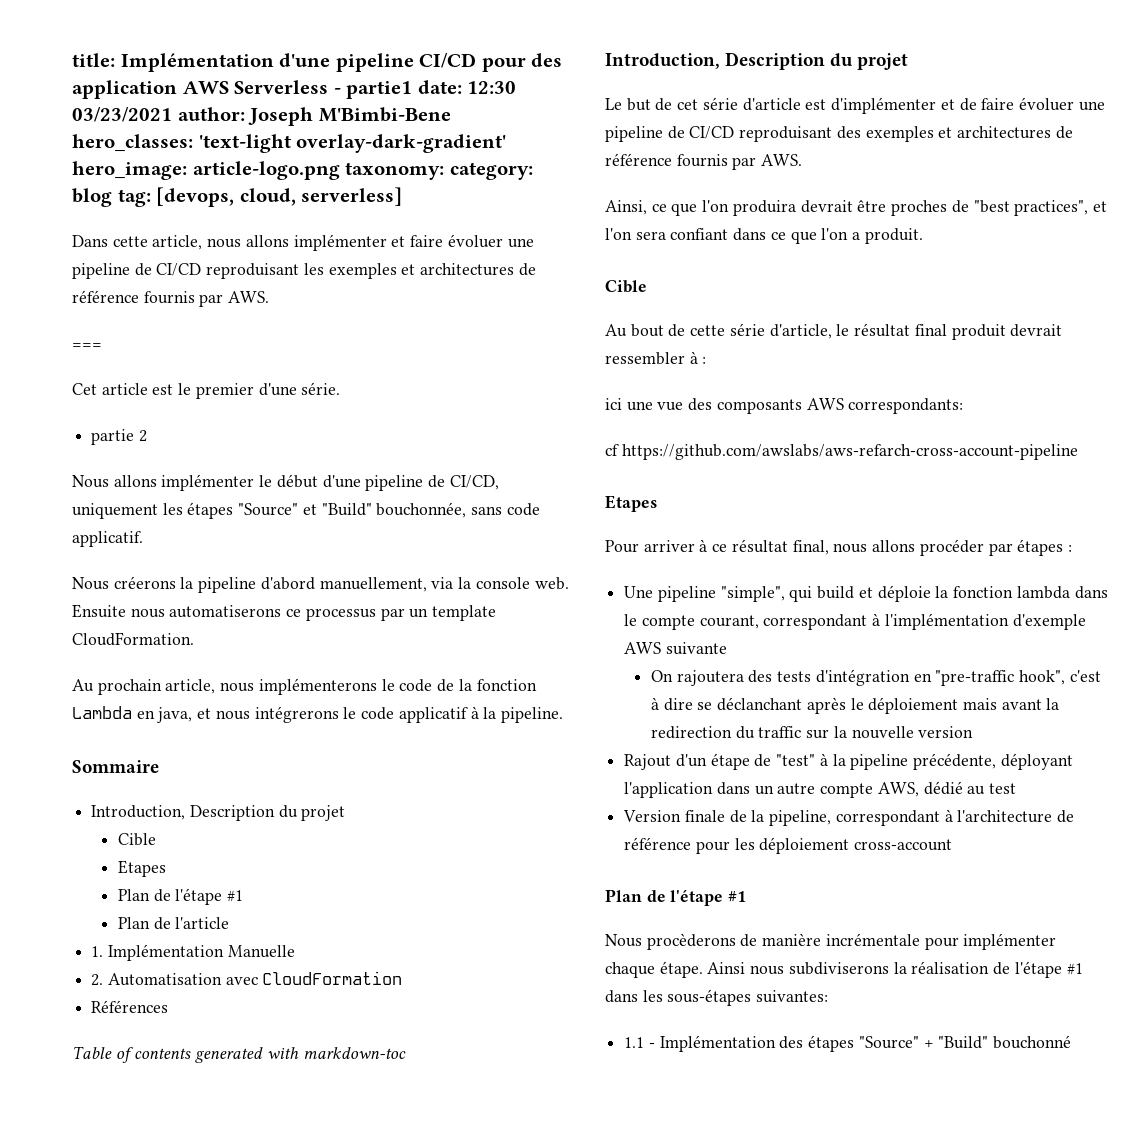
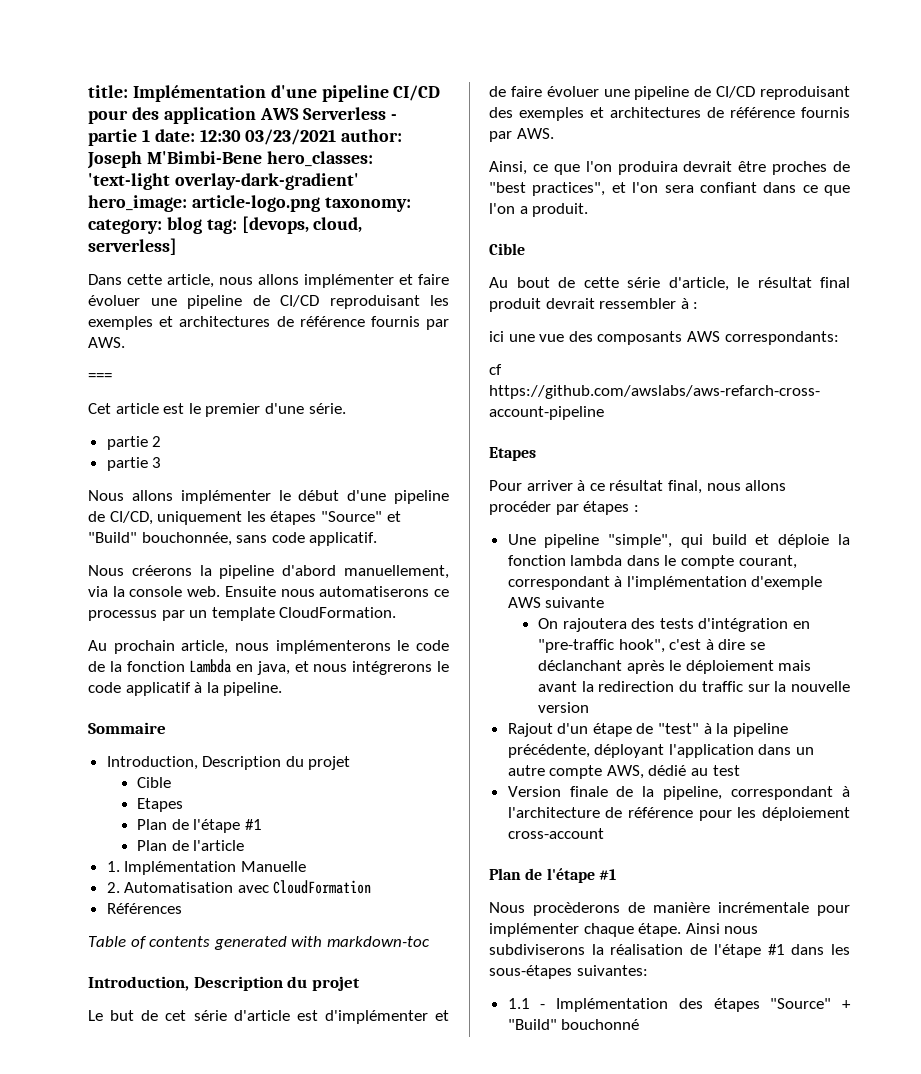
[346,81,413,99] partie1 -> [88,129,150,146] partie 1
(147, 436) none -> [106,457,162,471] // partie 3

